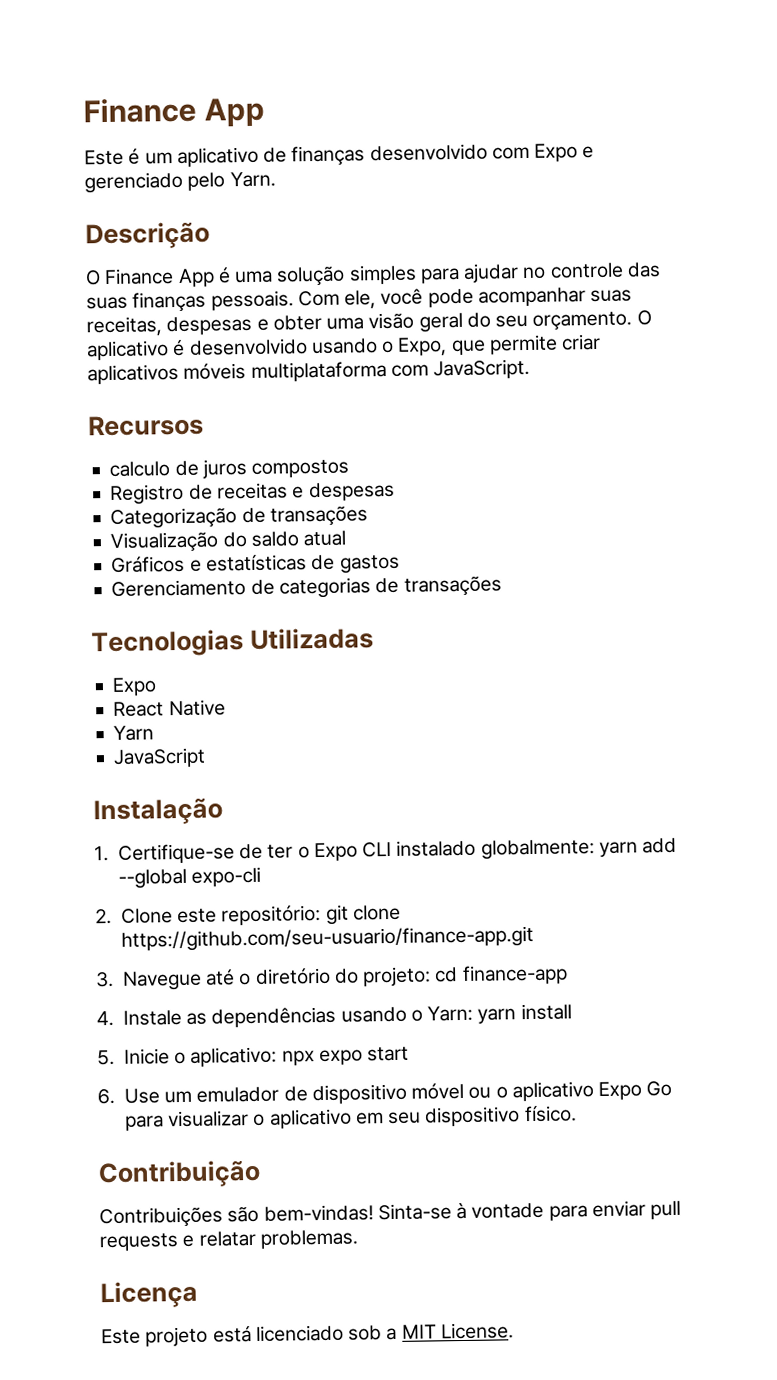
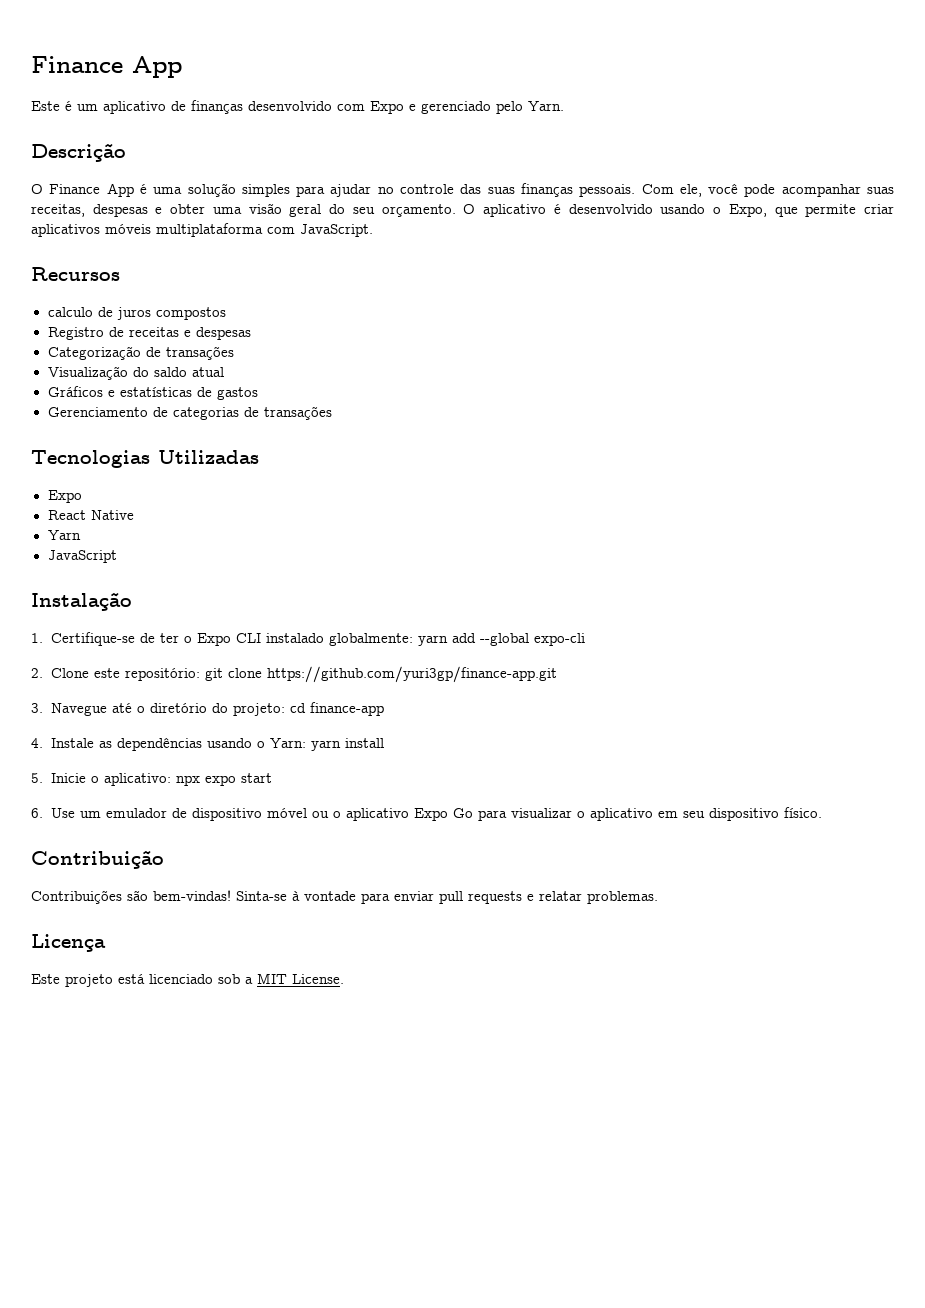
[120,925,534,952] https://github.com/seu-usuario/finance-app.git -> [266,666,557,683] https://github.com/yuri3gp/finance-app.git

